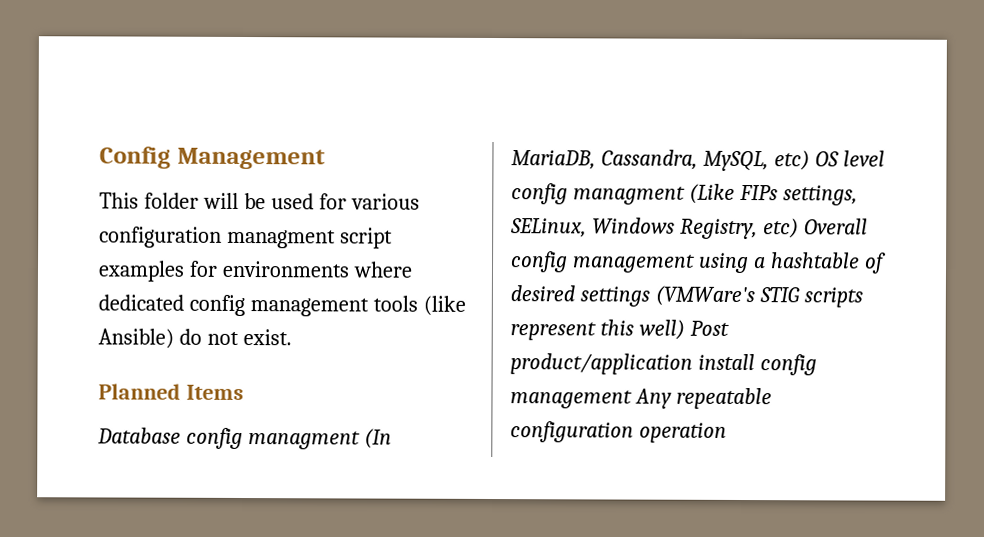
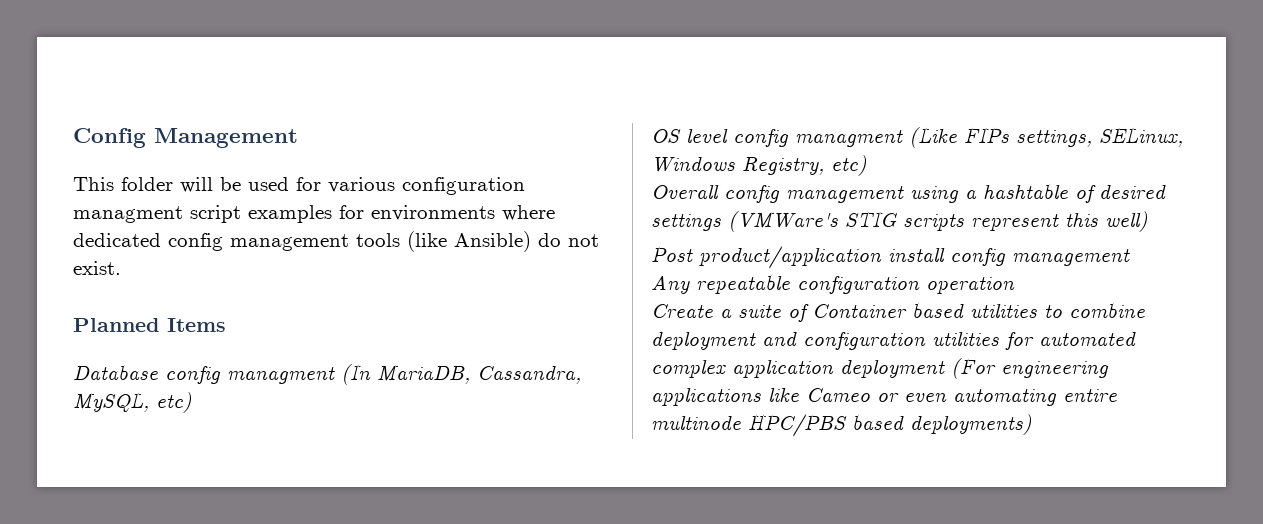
(810, 160) none -> (192, 402) //
(799, 228) none -> (867, 165) //
(685, 329) none -> (1148, 221) //
(632, 399) none -> (1130, 257) //
(727, 432) none -> [651,302,1145,322] [651,331,1136,350] [651,358,1109,379] [651,387,1117,406] [651,414,1032,437] // Create a suite of Container based utilities to combine deployment and configuration utilities for automated complex application deployment (For engineering applications like Cameo or even automating entire multinode HPC/PBS based deployments)

